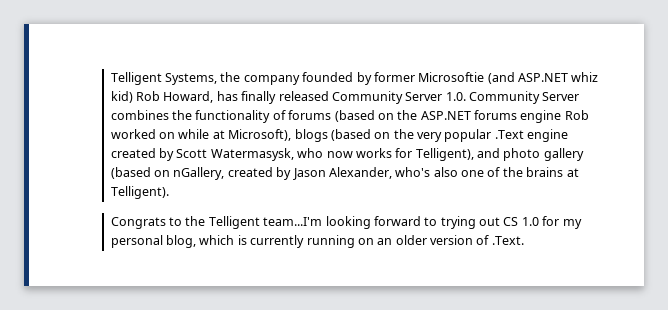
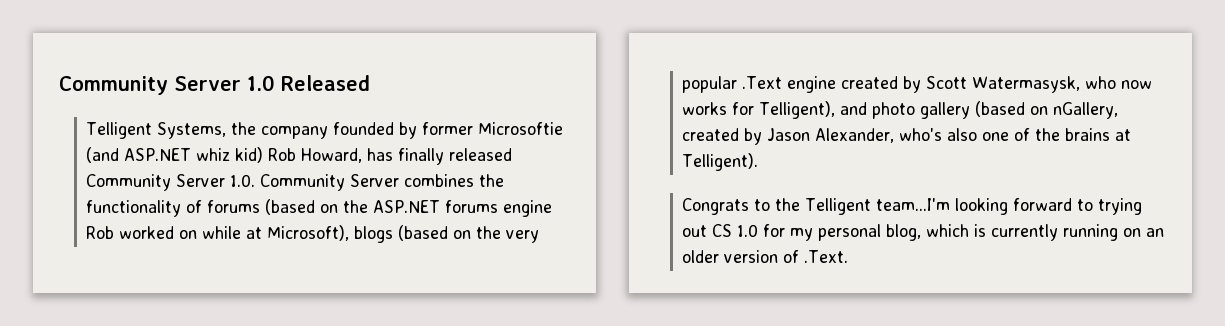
(110, 78) none -> [59,75,370,95] Community Server 1.0 Released //

